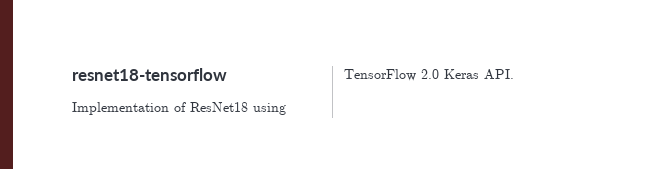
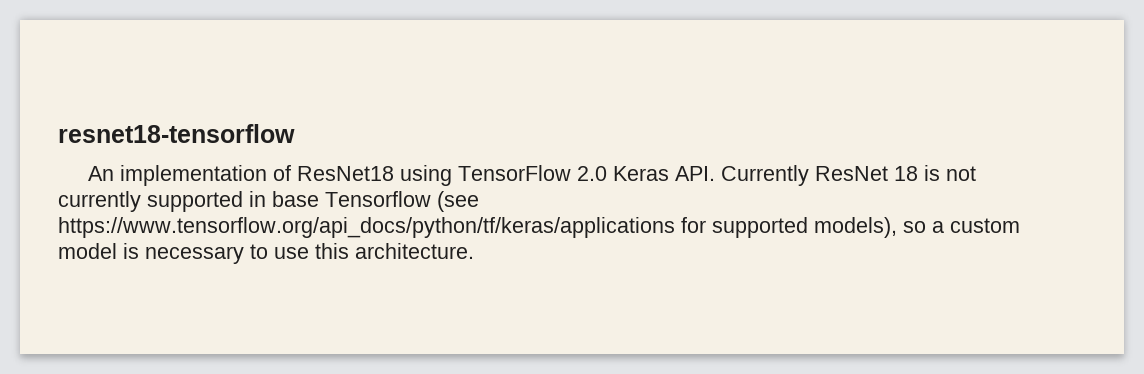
[72,102,169,115] Implementation -> [88,165,268,186] An implementation
(514, 74) none -> [721,165,977,186] [58,191,479,212] [58,217,1020,238] [58,243,474,264] Currently ResNet 18 is not currently supported in base Tensorflow (see https://www.tensorflow.org/api_docs/python/tf/keras/applications for supported models), so a custom model is necessary to use this architecture.

